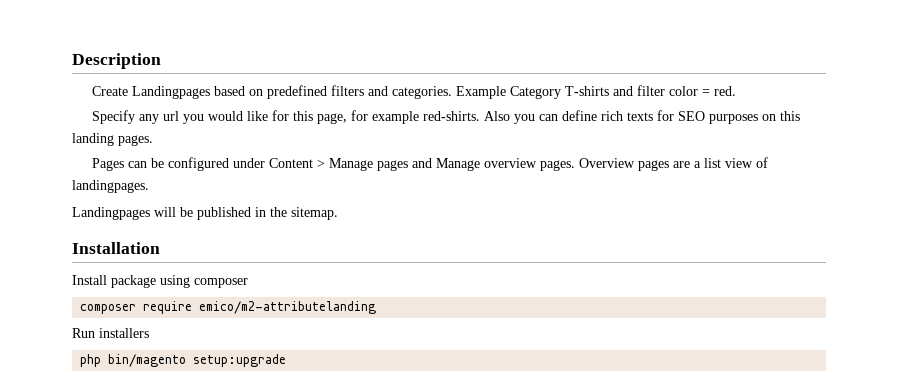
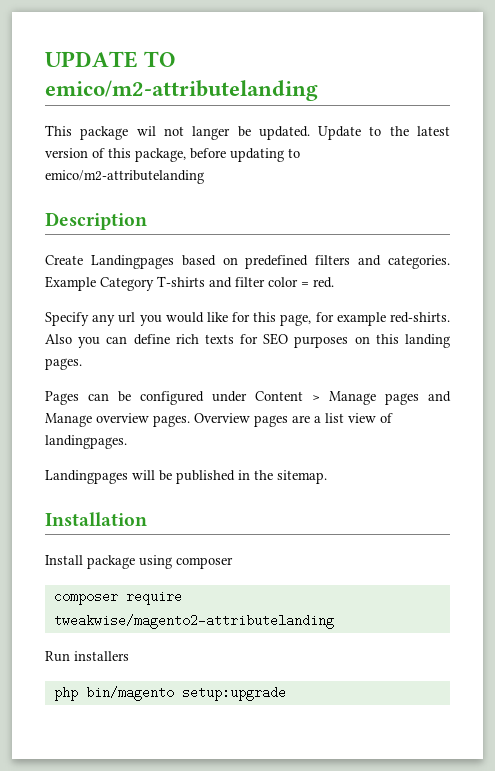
(72, 61) none -> [45,51,176,68] [45,80,318,101] [45,125,451,140] [45,148,300,162] [45,170,204,184] UPDATE TO emico/m2-attributelanding // This package wil not langer be updated. Update to the latest version of this package, before updating to emico/m2-attributelanding //
[199,301,377,314] emico/m2-attributelanding -> [53,614,334,629] tweakwise/magento2-attributelanding

